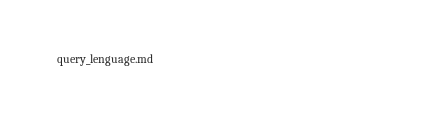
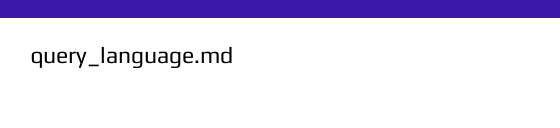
[57,54,153,66] query_lenguage.md -> [30,46,233,69] query_language.md

